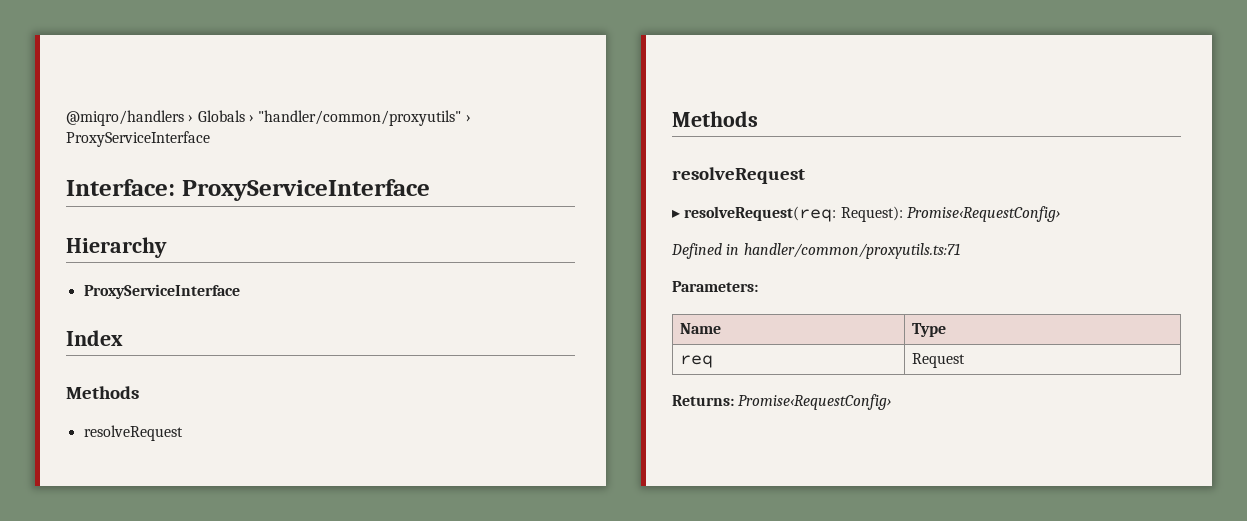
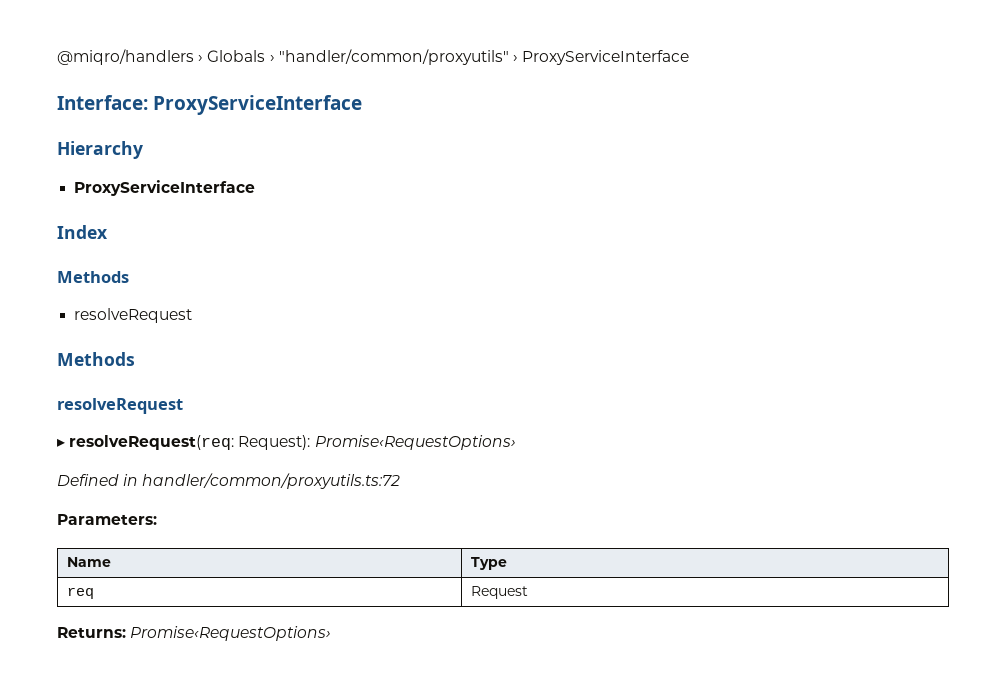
[906,206,1060,222] Promise‹RequestConfig› -> [314,435,516,450] Promise‹RequestOptions›
[743,243,960,259] handler/common/proxyutils.ts:71 -> [142,473,401,489] handler/common/proxyutils.ts:72
[738,394,892,410] Promise‹RequestConfig› -> [130,626,332,641] Promise‹RequestOptions›

